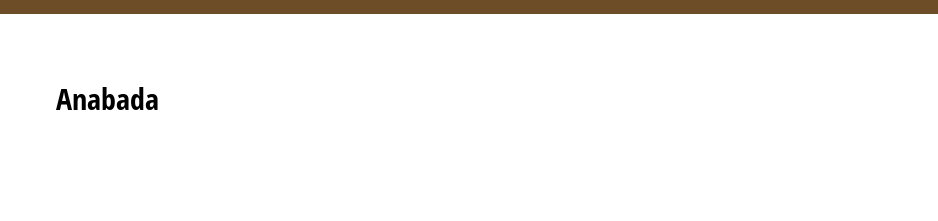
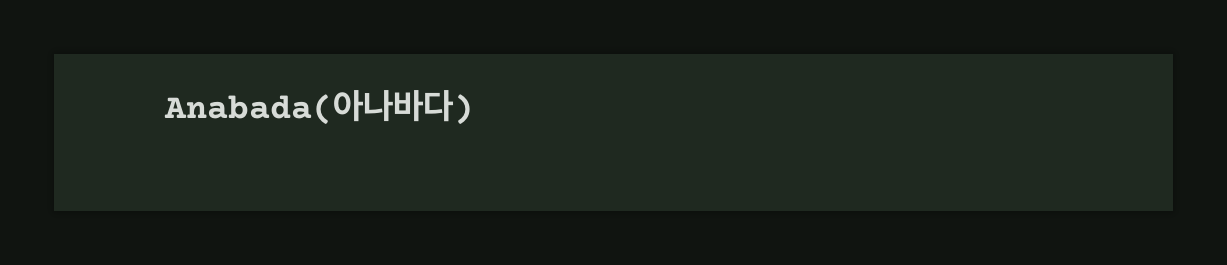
[56,87,159,110] Anabada -> [164,90,474,125] Anabada(아나바다)

